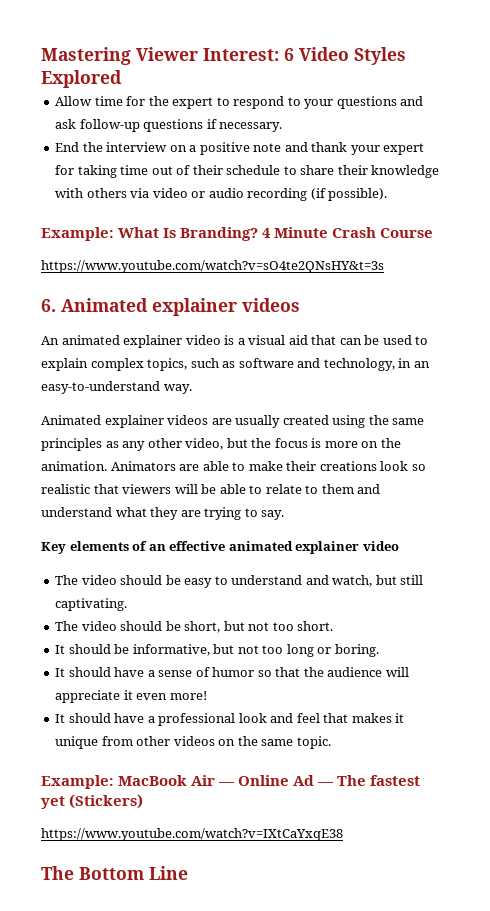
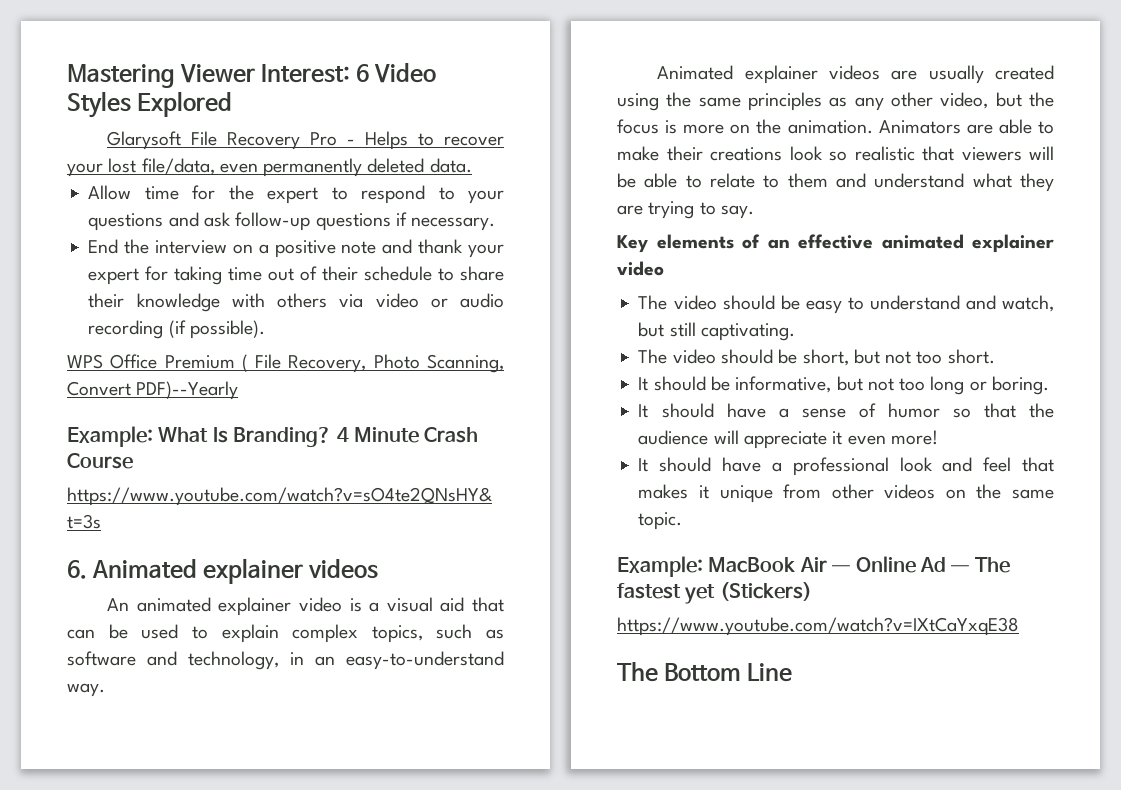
(122, 79) none -> [107,131,504,150] [67,158,472,177] // Glarysoft File Recovery Pro - Helps to recover your lost file/data, even permanently deleted data.
(388, 194) none -> [67,354,504,373] [67,381,239,400] // WPS Office Premium ( File Recovery, Photo Scanning, Convert PDF)--Yearly

